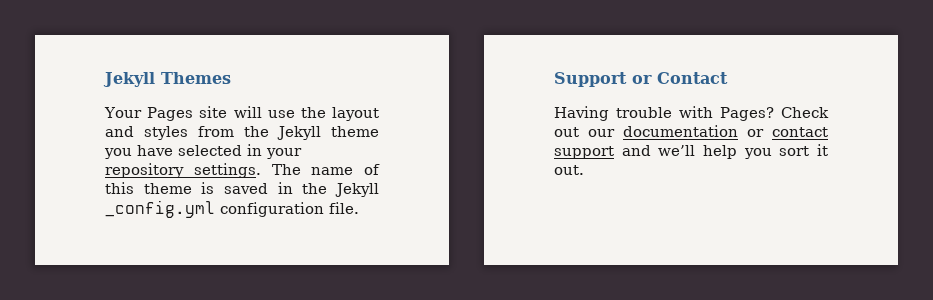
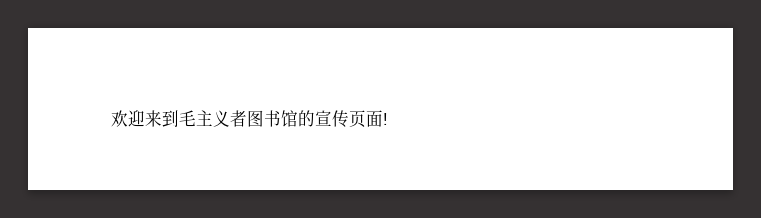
[103,72,231,87] [104,106,379,121] [105,126,379,140] [104,144,302,159] [105,163,380,178] [105,182,379,197] [105,200,359,218] [554,72,728,87] [554,106,829,121] [554,125,828,137] [554,144,828,159] [554,165,584,175] Jekyll Themes // Your Pages site will use the layout and styles from the Jekyll theme you have selected in your repository settings. The name of this theme is saved in the Jekyll _config.yml configuration file. // Support or Contact // Having trouble with Pages? Check out our documentation or contact support and we’ll help you sort it out. -> [111,110,388,128] 欢迎来到毛主义者图书馆的宣传页面!

